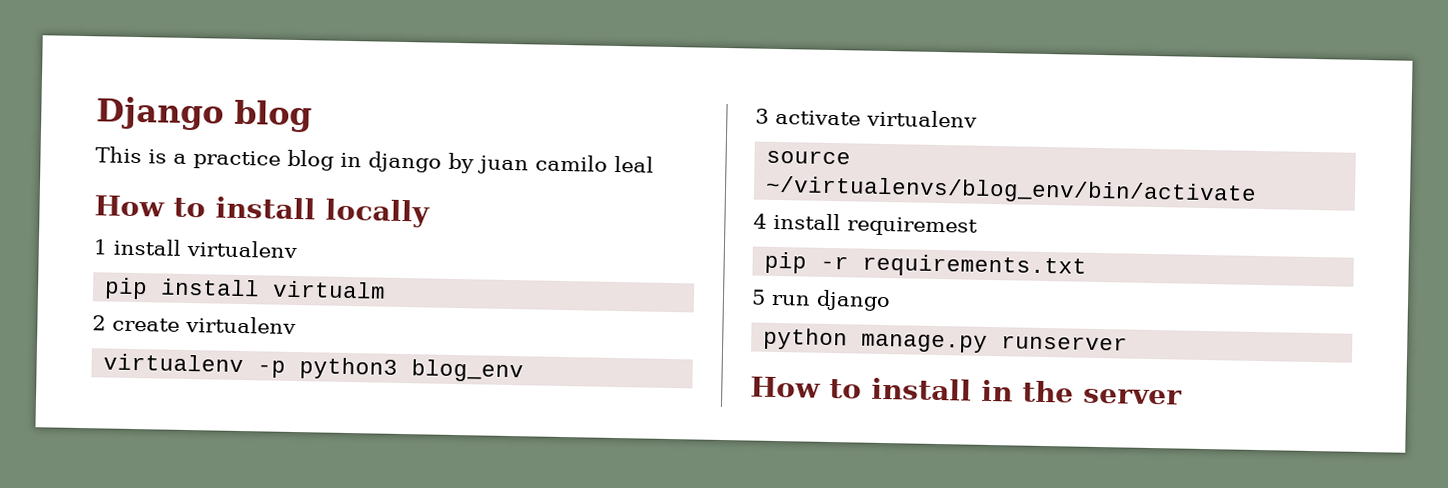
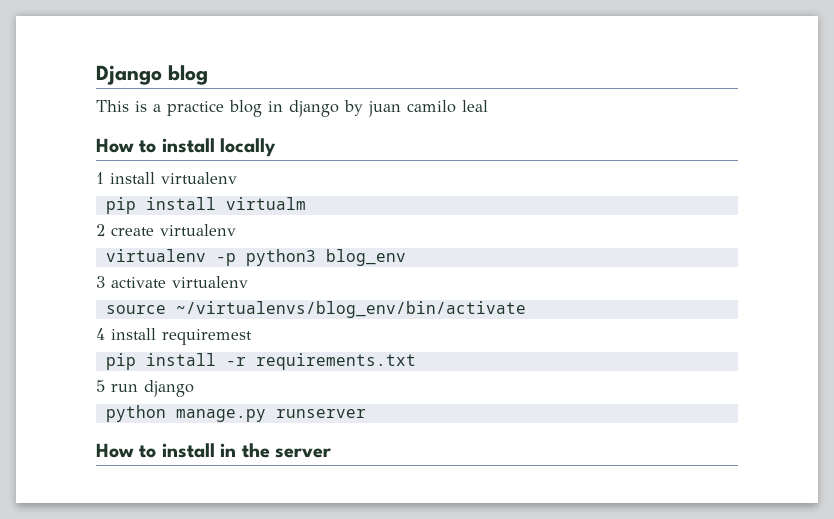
(808, 262) none -> [145,353,216,366] install

